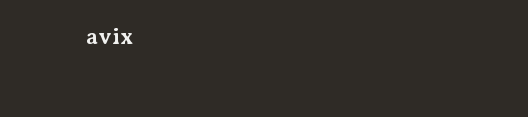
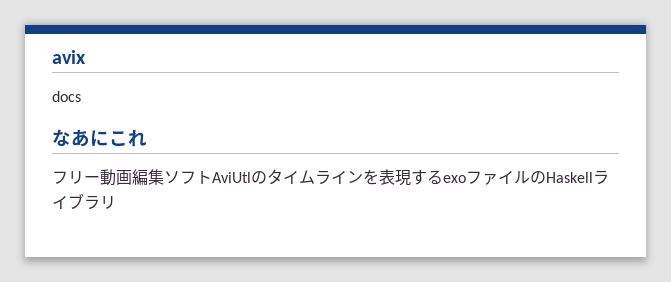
(133, 36) none -> [52,91,81,102] [52,129,147,147] [52,169,609,186] [52,193,116,210] // docs // なあにこれ // フリー動画編集ソフトAviUtlのタイムラインを表現するexoファイルのHaskellライブラリ

